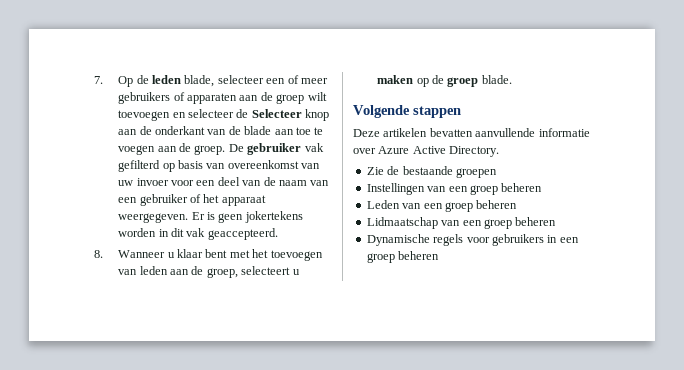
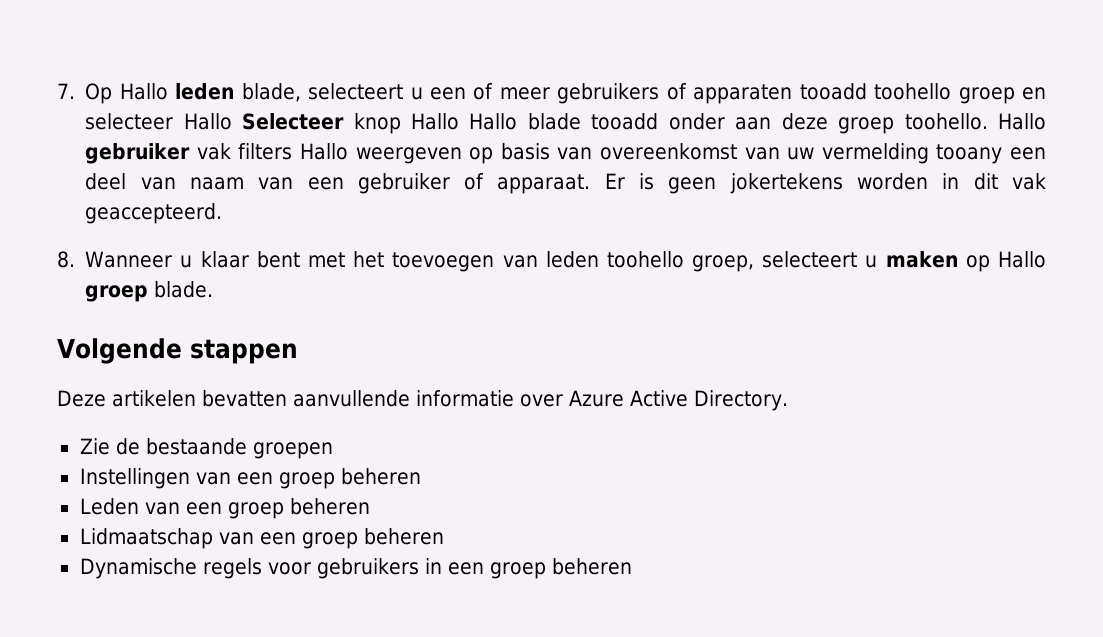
[136,75,149,84] de -> [119,83,168,100] Hallo
[217,75,264,84] selecteer -> [308,83,423,100] selecteert u
[239,92,327,104] [118,110,171,121] aan de groep wilt toevoegen -> [799,83,1015,104] tooadd toohello groep
[236,109,249,118] de -> [183,113,232,130] Hallo
[118,126,324,135] [118,143,324,155] [118,160,161,172] aan de onderkant van de blade aan toe te voegen aan de groep. De gebruiker vak gefilterd -> [411,113,1047,134] [85,143,462,164] Hallo Hallo blade tooadd onder aan deze groep toohello. Hallo gebruiker vak filters Hallo weergeven
[136,178,195,186] invoer voor -> [821,143,1003,164] vermelding tooany
[263,177,276,186] de -> (176, 183) none
[203,194,266,206] [118,213,189,223] het apparaat weergegeven. -> [497,174,591,194] apparaat.
[170,266,204,275] aan de -> [606,251,684,268] toohello
[432,75,445,84] de -> [998,251,1047,268] Hallo

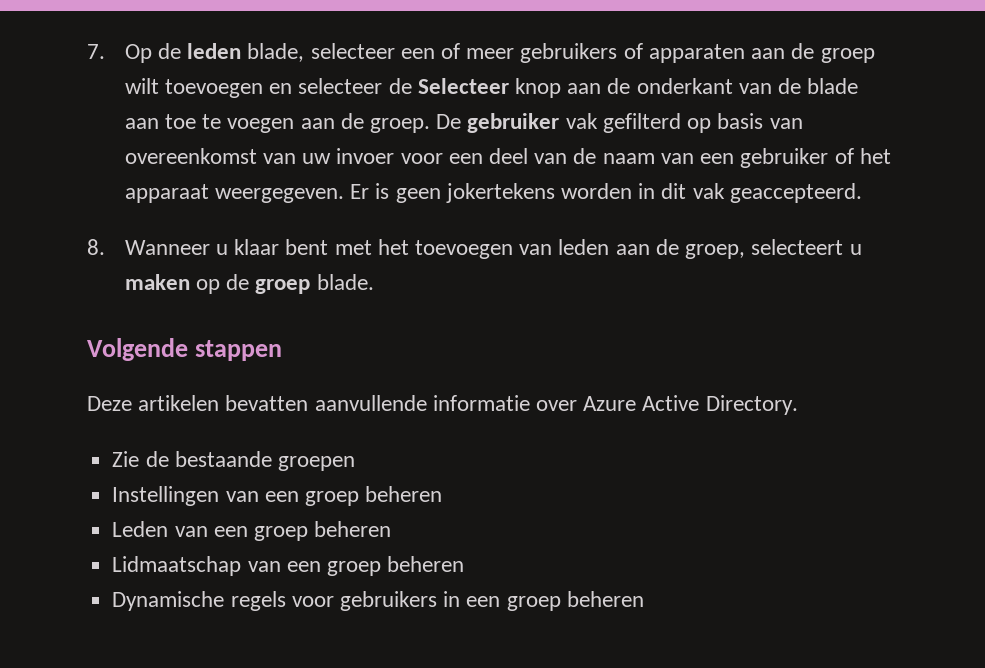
[119,83,168,100] Hallo -> [157,43,181,59] de
[308,83,423,100] selecteert u -> [310,43,395,59] selecteer
[799,83,1015,104] tooadd toohello groep -> [751,43,875,63] [124,78,263,98] aan de groep wilt toevoegen
[183,113,232,130] Hallo -> [388,78,412,94] de
[411,113,1047,134] [85,143,462,164] Hallo Hallo blade tooadd onder aan deze groep toohello. Hallo gebruiker vak filters Hallo weergeven -> [567,78,859,94] [124,113,681,133] aan de onderkant van de blade aan toe te voegen aan de groep. De gebruiker vak gefilterd
[821,143,1003,164] vermelding tooany -> [336,148,443,164] invoer voor
(176, 183) none -> [573,148,597,164] de
[497,174,591,194] apparaat. -> [859,148,891,164] [124,184,344,203] het apparaat weergegeven.
[606,251,684,268] toohello -> [615,239,679,255] aan de
[998,251,1047,268] Hallo -> [226,274,250,290] de

